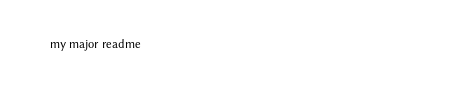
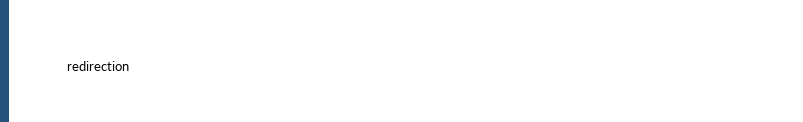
[50,39,141,51] my major readme -> [67,61,129,71] redirection

